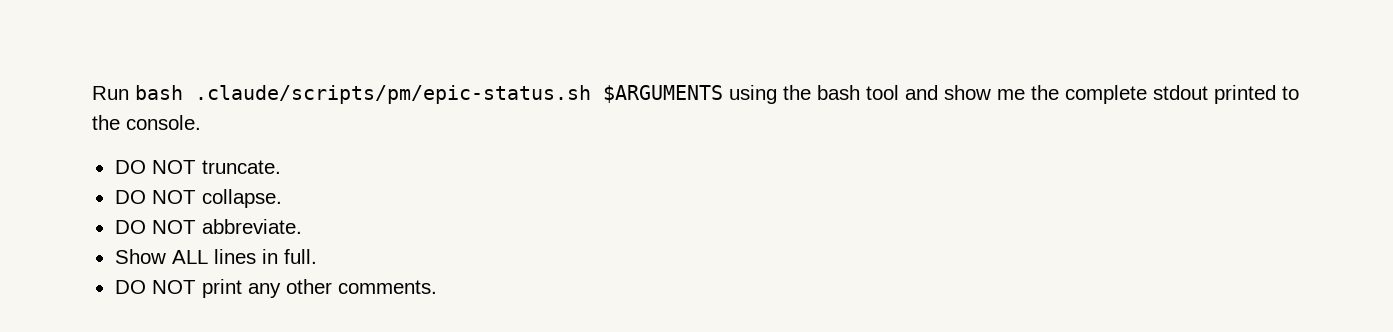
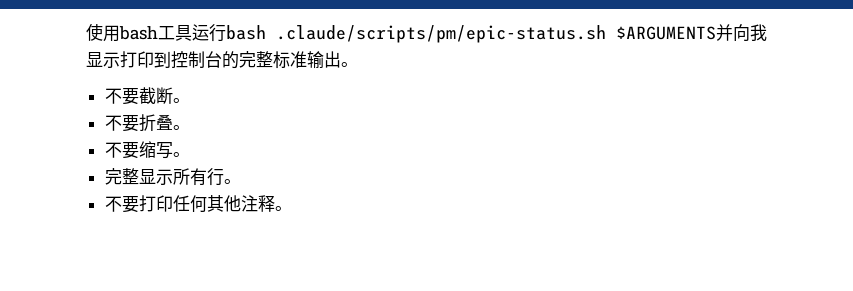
[92,85,1299,104] [92,115,201,130] [114,160,281,174] [114,189,282,208] [114,219,302,234] [114,249,317,264] [114,279,437,298] Run bash .claude/scripts/pm/epic-status.sh $ARGUMENTS using the bash tool and show me the complete stdout printed to the console. // DO NOT truncate. // DO NOT collapse. // DO NOT abbreviate. // Show ALL lines in full. // DO NOT print any other comments. -> [86,23,767,43] [86,51,358,69] [104,87,190,105] [104,114,190,132] [104,141,190,159] [104,168,241,186] [104,195,292,213] 使用bash工具运行bash .claude/scripts/pm/epic-status.sh $ARGUMENTS并向我显示打印到控制台的完整标准输出。 // 不要截断。 // 不要折叠。 // 不要缩写。 // 完整显示所有行。 // 不要打印任何其他注释。

